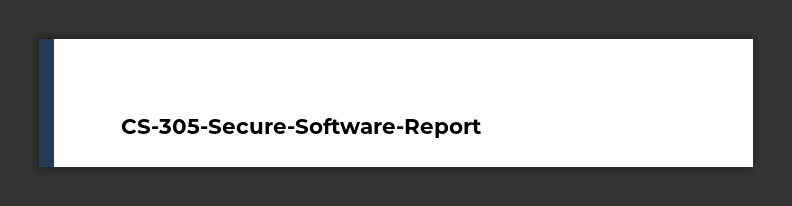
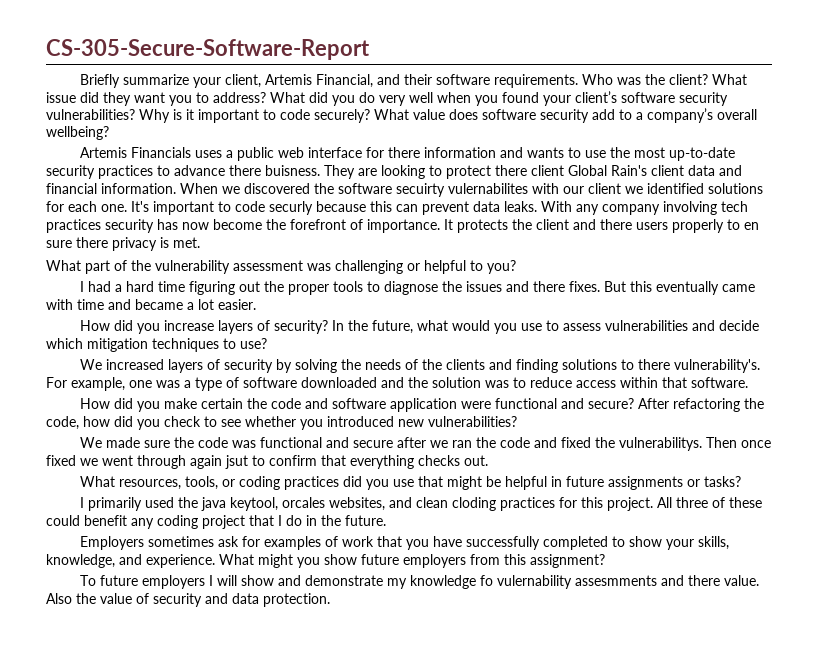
(481, 128) none -> [80,74,748,88] [46,91,728,106] [46,108,757,123] [46,126,109,140] [80,147,736,161] [46,165,742,179] [46,183,763,197] [46,201,748,215] [46,219,759,233] [46,237,200,251] [46,260,516,274] [80,281,756,295] [46,299,256,310] [80,320,760,334] [46,338,267,352] [80,359,761,373] [46,377,748,391] [80,398,765,412] [46,416,517,430] [80,437,772,451] [46,455,488,469] [80,476,742,490] [80,497,763,511] [46,515,386,529] [80,536,730,550] [46,554,605,568] [80,575,760,589] [46,593,330,607] // Briefly summarize your client, Artemis Financial, and their software requirements. Who was the client? What issue did they want you to address? What did you do very well when you found your client’s software security vulnerabilities? Why is it important to code securely? What value does software security add to a company’s overall wellbeing? // Artemis Financials uses a public web interface for there information and wants to use the most up-to-date security practices to advance there buisness. They are looking to protect there client Global Rain's client data and financial information. When we discovered the software secuirty vulernabilites with our client we identified solutions for each one. It's important to code securly because this can prevent data leaks. With any company involving tech practices security has now become the forefront of importance. It protects the client and there users properly to en sure there privacy is met. // What part of the vulnerability assessment was challenging or helpful to you? // I had a hard time figuring out the proper tools to diagnose the issues and there fixes. But this eventually came with time and became a lot easier. // How did you increase layers of security? In the future, what would you use to assess vulnerabilities and decide which mitigation techniques to use? // We increased layers of security by solving the needs of the clients and finding solutions to there vulnerability's. For example, one was a type of software downloaded and the solution was to reduce access within that software. // How did you make certain the code and software application were functional and secure? After refactoring the code, how did you check to see whether you introduced new vulnerabilities? // We made sure the code was functional and secure after we ran the code and fixed the vulnerabilitys. Then once fixed we went through again jsut to confirm that everything checks out. // What resources, tools, or coding practices did you use that might be helpful in future assignments or tasks? // I primarily used the java keytool, orcales websites, and clean cloding practices for this project. All three of these could benefit any coding project that I do in the future. // Employers sometimes ask for examples of work that you have successfully completed to show your skills, knowledge, and experience. What might you show future employers from this assignment? // To future employers I will show and demonstrate my knowledge fo vulernability assesmments and there value. Also the value of security and data protection.

